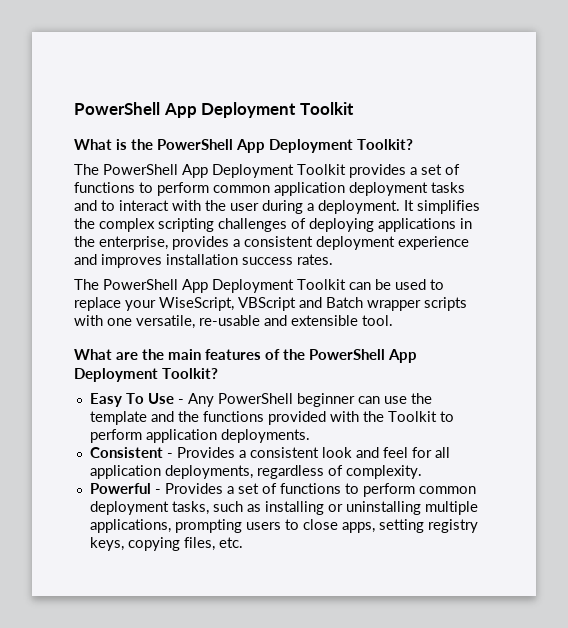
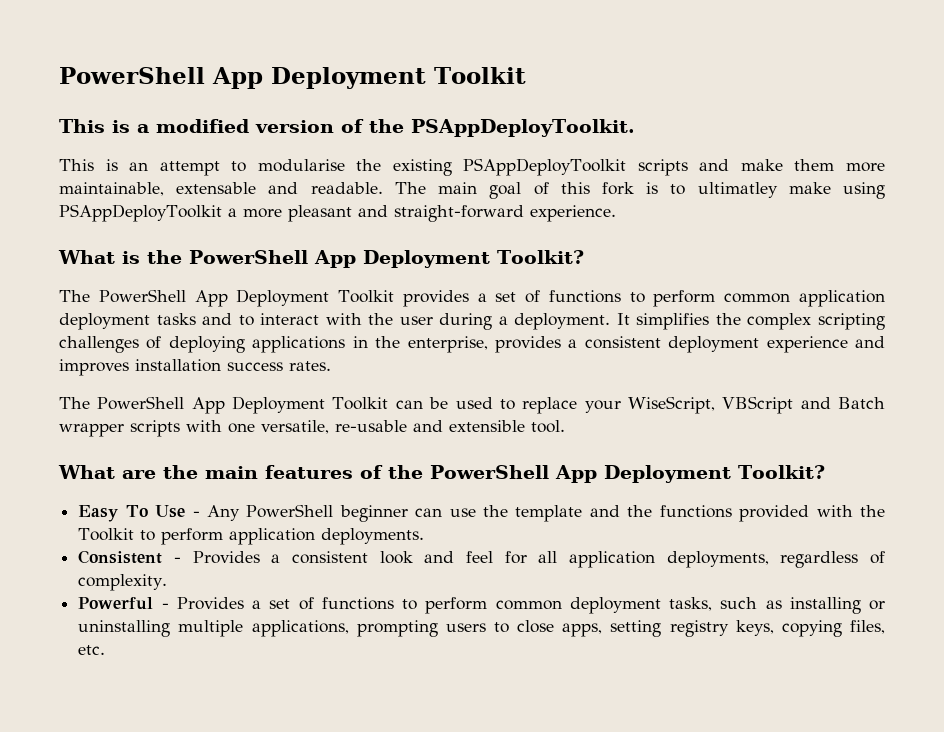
[74,102,354,118] PowerShell App Deployment Toolkit -> [59,67,526,89] [59,119,635,137] [59,158,885,176] [59,182,885,199] [59,204,616,222] PowerShell App Deployment Toolkit // This is a modified version of the PSAppDeployToolkit. // This is an attempt to modularise the existing PSAppDeployToolkit scripts and make them more maintainable, extensable and readable. The main goal of this fork is to ultimatley make using PSAppDeployToolkit a more pleasant and straight-forward experience.

